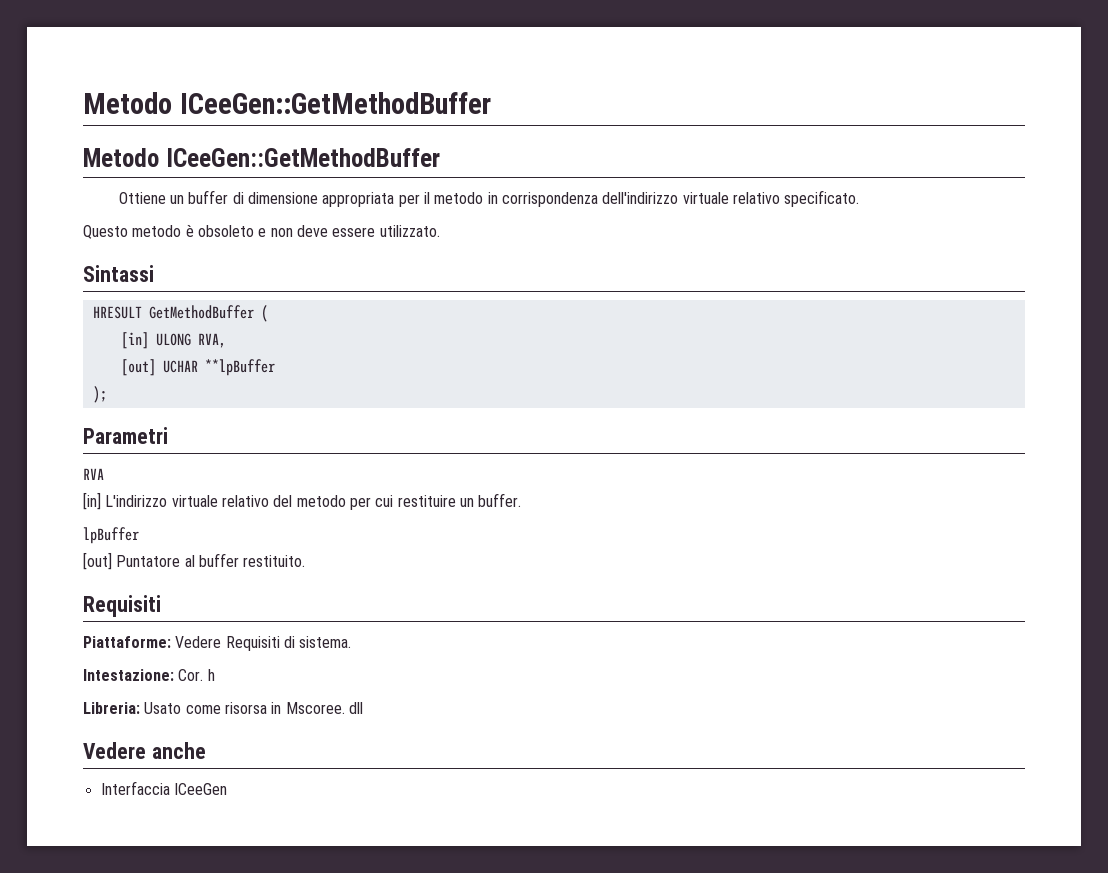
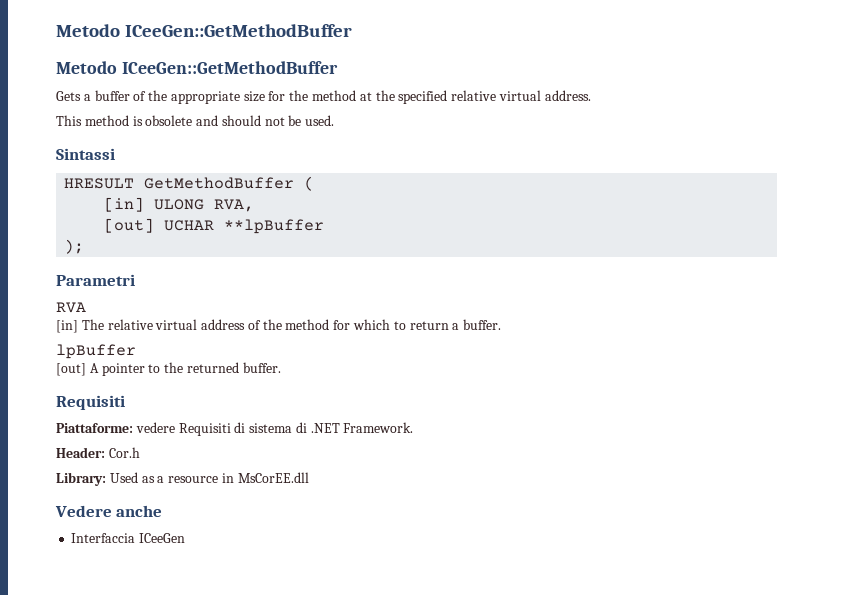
[118,190,860,207] [83,224,440,239] Ottiene un buffer di dimensione appropriata per il metodo in corrispondenza dell'indirizzo virtuale relativo specificato. // Questo metodo è obsoleto e non deve essere utilizzato. -> [56,90,591,104] [56,115,335,126] Gets a buffer of the appropriate size for the method at the specified relative virtual address. // This method is obsolete and should not be used.
[105,493,522,510] [83,527,139,544] [83,552,306,570] L'indirizzo virtuale relativo del metodo per cui restituire un buffer. // lpBuffer // [out] Puntatore al buffer restituito. -> [81,319,502,330] [56,344,136,359] [56,362,281,376] The relative virtual address of the method for which to return a buffer. // lpBuffer // [out] A pointer to the returned buffer.
[175,636,222,648] Vedere -> [135,422,175,433] vedere
[299,636,352,648] [83,669,215,681] [83,702,363,714] sistema. // Intestazione: Cor. h // Libreria: Usato come risorsa in Mscoree. dll -> [249,422,414,433] [56,447,140,458] [56,472,309,486] sistema di .NET Framework. // Header: Cor.h // Library: Used as a resource in MsCorEE.dll

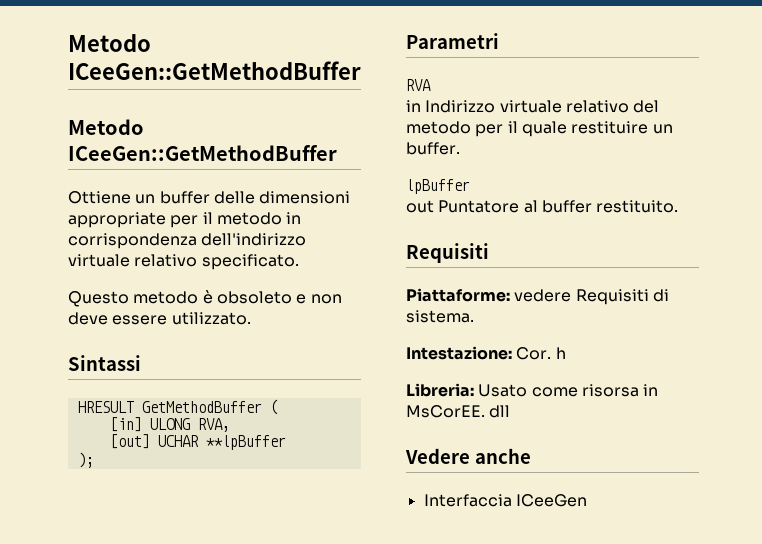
[56,90,591,104] [56,115,335,126] Gets a buffer of the appropriate size for the method at the specified relative virtual address. // This method is obsolete and should not be used. -> [68,191,351,204] [68,212,302,228] [68,233,307,249] [68,254,299,270] [68,290,342,307] [68,312,251,325] Ottiene un buffer delle dimensioni appropriate per il metodo in corrispondenza dell'indirizzo virtuale relativo specificato. // Questo metodo è obsoleto e non deve essere utilizzato.
[56,319,502,333] [56,344,136,359] [56,362,281,376] [in] The relative virtual address of the method for which to return a buffer. // lpBuffer // [out] A pointer to the returned buffer. -> [406,100,660,113] [406,121,673,137] [406,142,460,155] [406,179,470,194] [406,200,679,213] in Indirizzo virtuale relativo del metodo per il quale restituire un buffer. // lpBuffer // out Puntatore al buffer restituito.
[249,422,414,433] [56,447,140,458] [56,472,309,486] sistema di .NET Framework. // Header: Cor.h // Library: Used as a resource in MsCorEE.dll -> [406,310,474,323] [406,346,566,360] [406,383,659,397] [406,405,511,418] sistema. // Intestazione: Cor. h // Libreria: Usato come risorsa in MsCorEE. dll

